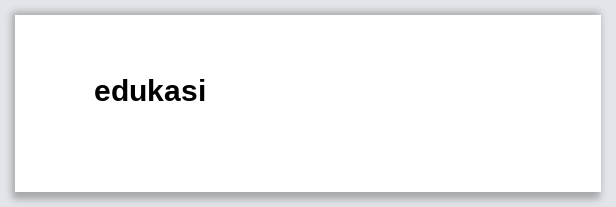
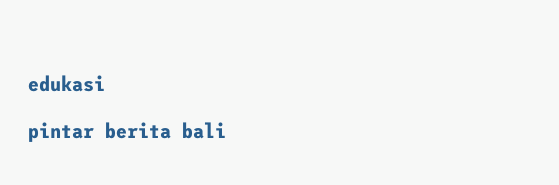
(206, 90) none -> [28,122,226,142] // pintar berita bali

